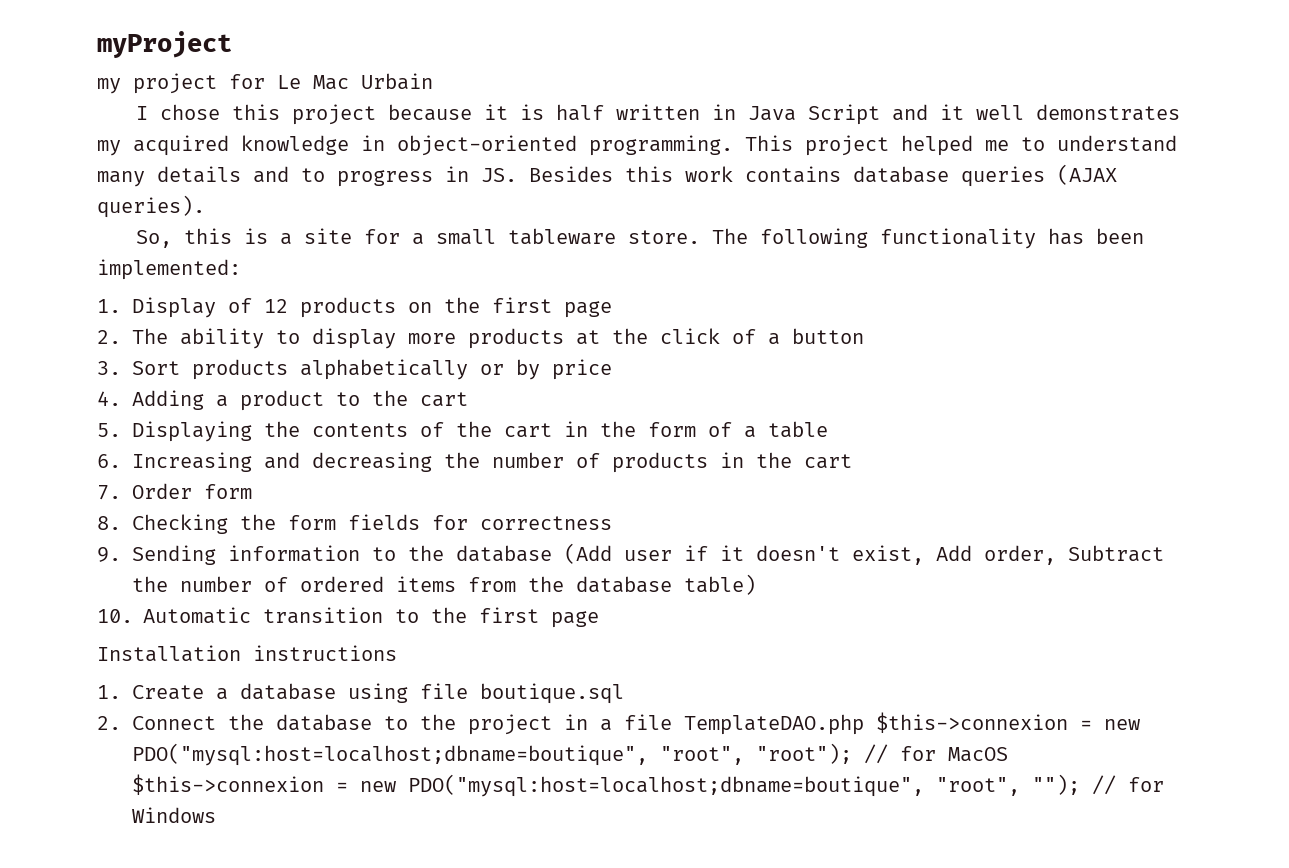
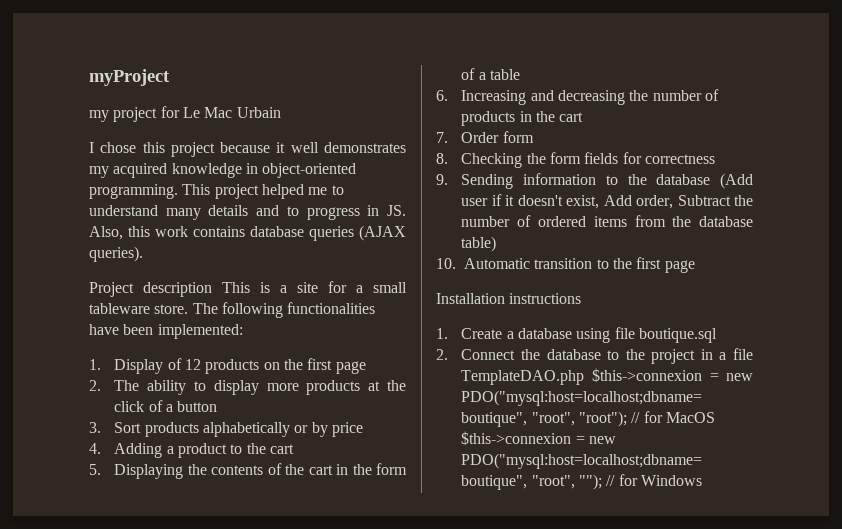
[519,104,964,125] is half written in Java Script and it -> (286, 147) none
[529,166,613,182] Besides -> [89,226,123,240] Also,
[135,228,232,248] So, this -> [89,282,250,297] Project description This
[879,228,1084,249] functionality has -> [287,302,376,314] [89,324,119,335] functionalities have

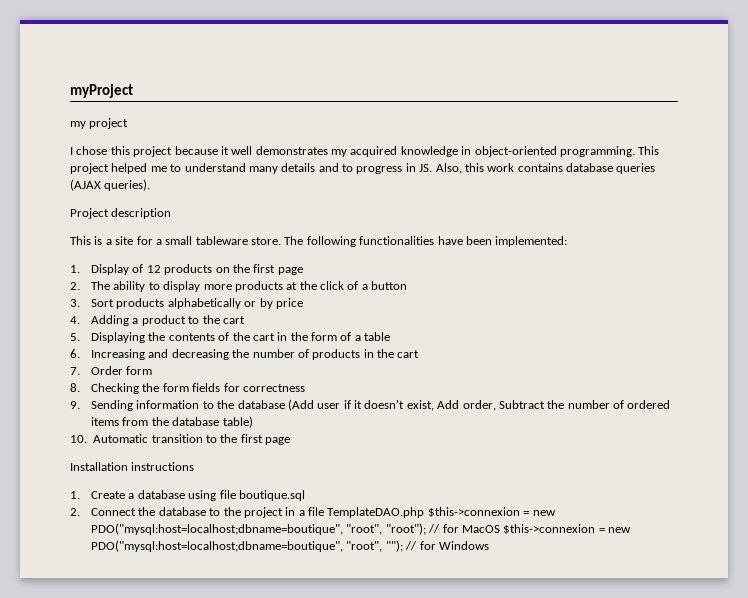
[160,106,281,118] for Le Mac Urbain -> (129, 123) none
(212, 289) none -> (172, 213) //

